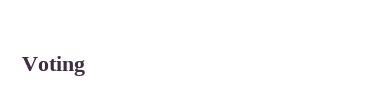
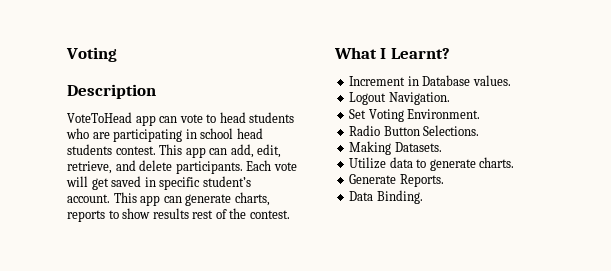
[22,56,85,76] Voting -> [66,47,117,62] [67,84,156,99] [67,112,295,126] [66,128,263,142] [67,144,282,158] [67,160,297,174] [66,176,251,190] [67,192,270,206] [67,208,290,222] [334,47,450,59] [349,75,511,86] [349,92,450,105] [349,109,481,122] [349,125,480,136] [349,141,442,155] [349,157,515,171] [349,174,444,187] [349,190,423,204] Voting // Description // VoteToHead app can vote to head students who are participating in school head students contest. This app can add, edit, retrieve, and delete participants. Each vote will get saved in specific student’s account. This app can generate charts, reports to show results rest of the contest. // What I Learnt? // Increment in Database values. // Logout Navigation. // Set Voting Environment. // Radio Button Selections. // Making Datasets. // Utilize data to generate charts. // Generate Reports. // Data Binding.

